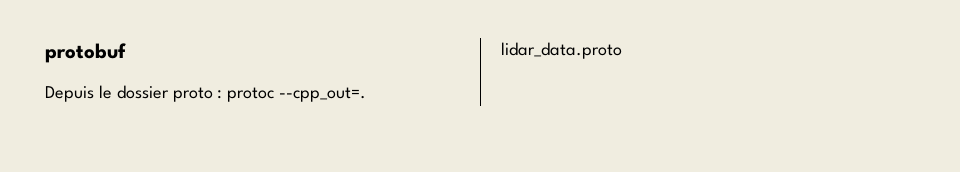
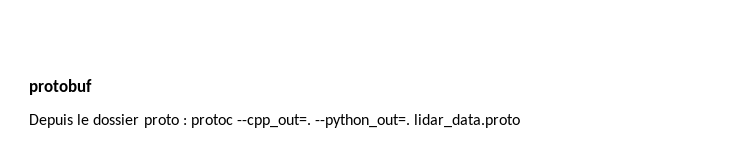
(367, 94) none -> [315,114,411,128] --python_out=.

